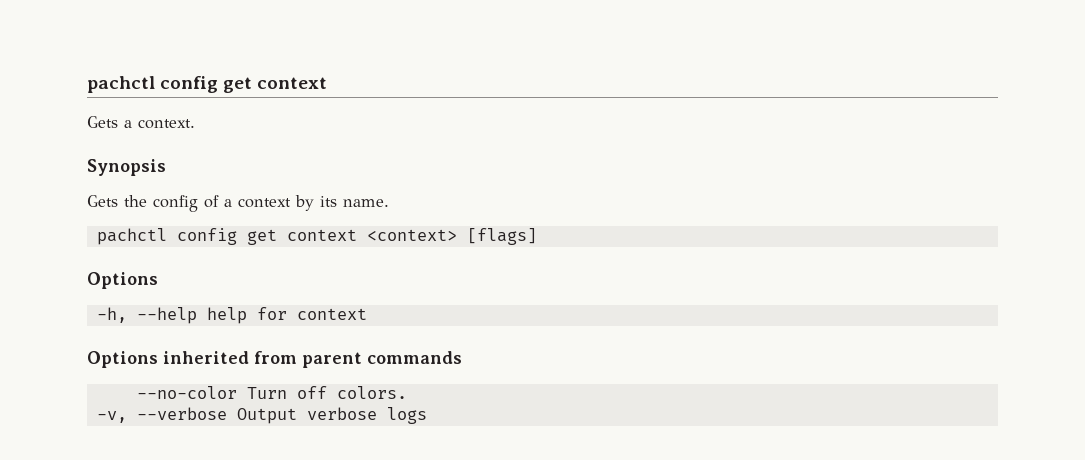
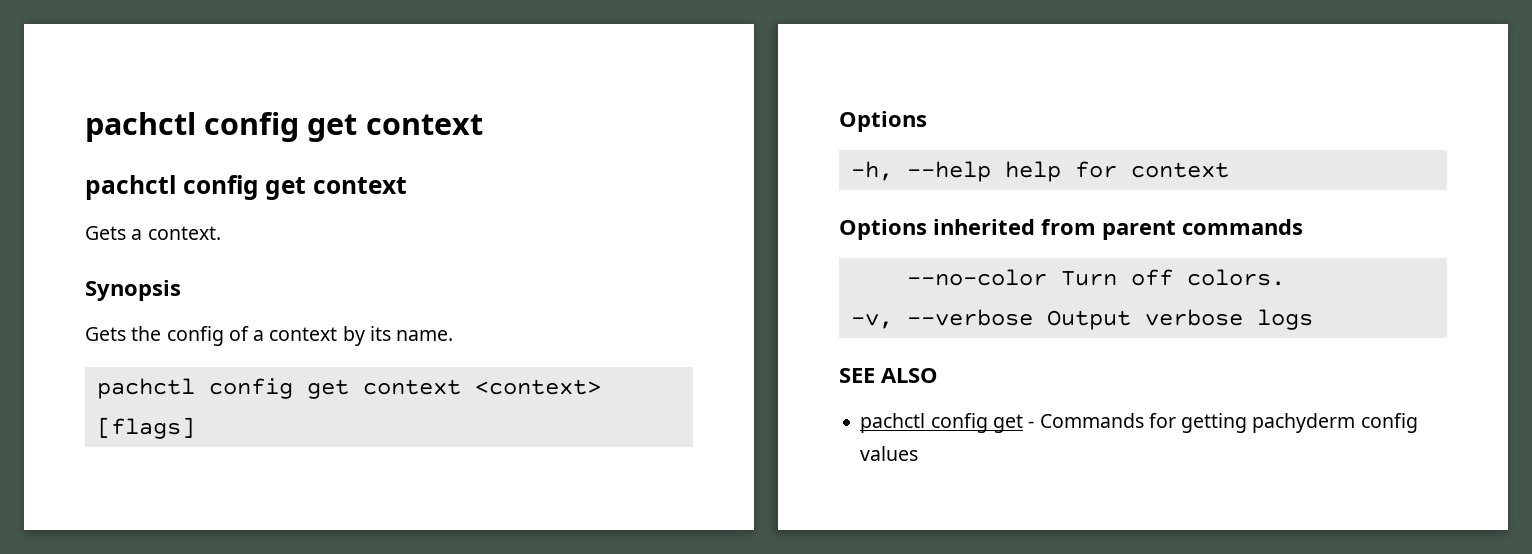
[87,76,328,93] pachctl config get context -> [85,112,483,142] [85,175,407,200] pachctl config get context // pachctl config get context
(427, 415) none -> [839,368,938,383] [860,413,1418,433] [860,446,919,461] // SEE ALSO // pachctl config get - Commands for getting pachyderm config values

